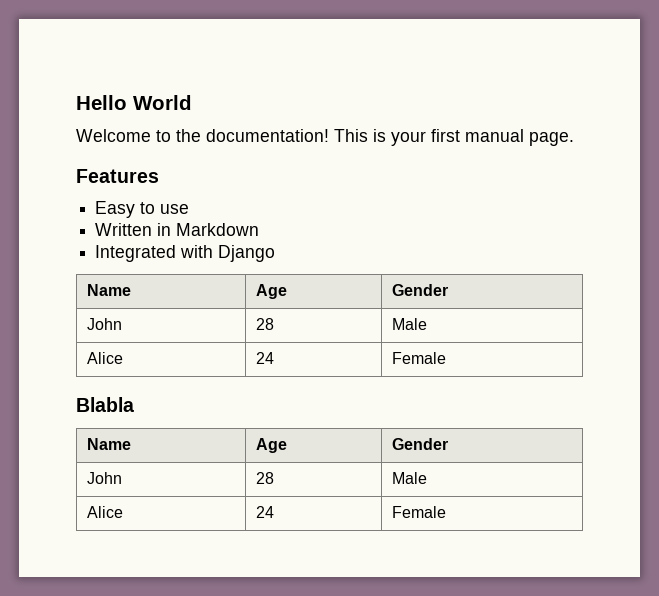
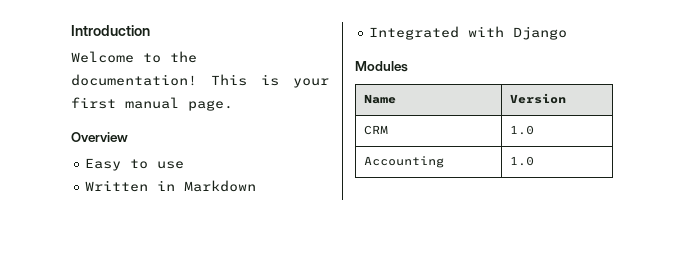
[76,95,192,110] Hello World -> [71,25,150,36] Introduction
[76,169,159,183] Features -> [71,132,128,142] Overview
[86,284,131,296] [255,284,287,299] [391,284,448,296] [86,318,122,330] [255,318,274,330] [391,318,427,330] [86,352,123,364] [255,352,274,364] [391,352,446,364] [76,397,134,412] [86,438,131,450] [255,438,287,453] [391,438,448,450] [86,472,122,484] [255,472,274,484] [391,472,427,484] [86,506,123,518] [255,506,274,518] [391,506,446,518] // Name | Age | Gender // John | 28 | Male // Alice | 24 | Female // Blabla // Name | Age | Gender // John | 28 | Male // Alice | 24 | Female -> [355,61,408,72] [364,94,397,104] [510,93,567,104] [364,125,389,135] [510,125,535,135] [364,156,445,168] [510,156,535,166] // Modules // Name | Version // CRM | 1.0 // Accounting | 1.0

